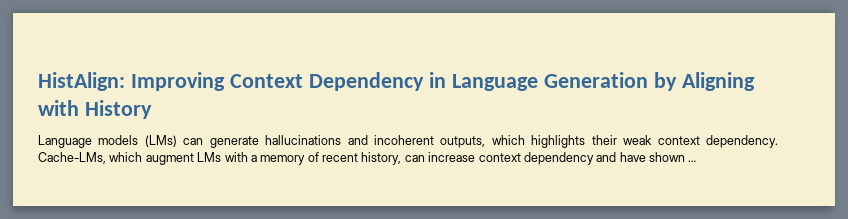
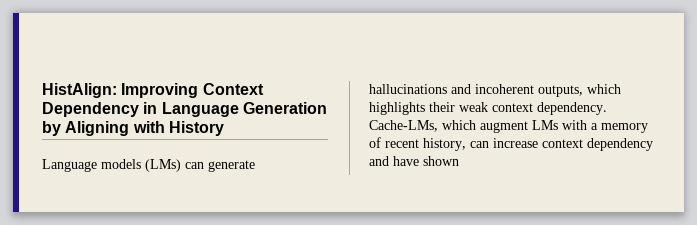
[688,160,697,162] … -> (459, 161) none

